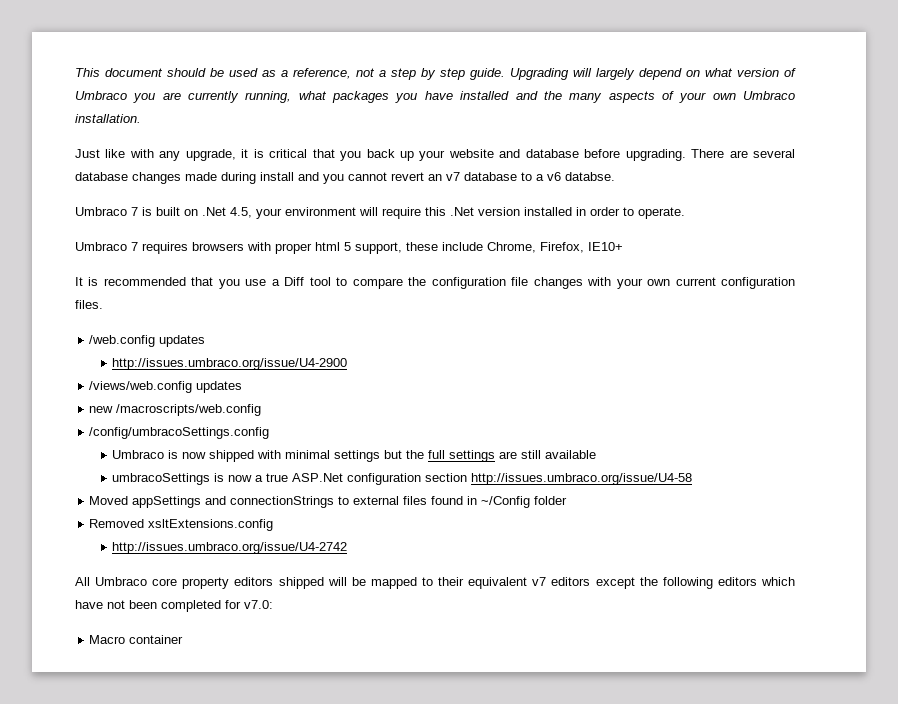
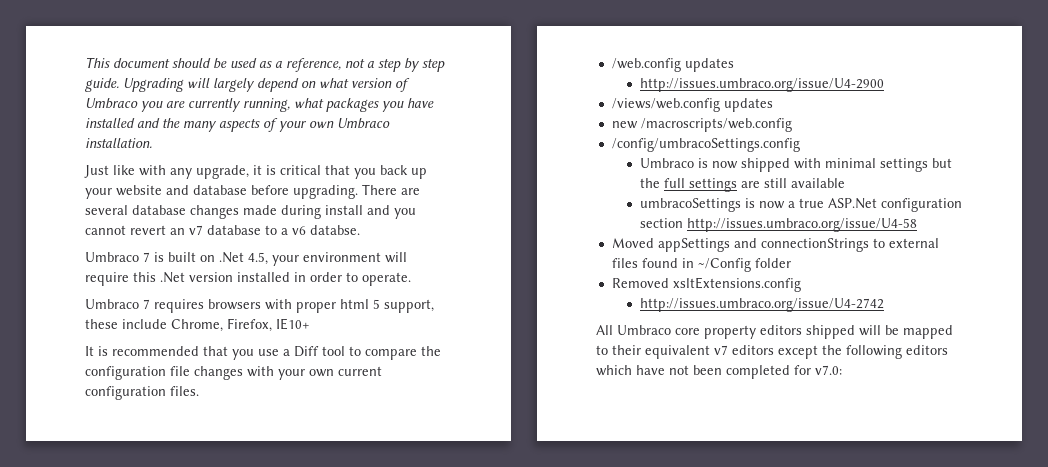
[89,635,184,644] // Macro container -> (842, 370) none

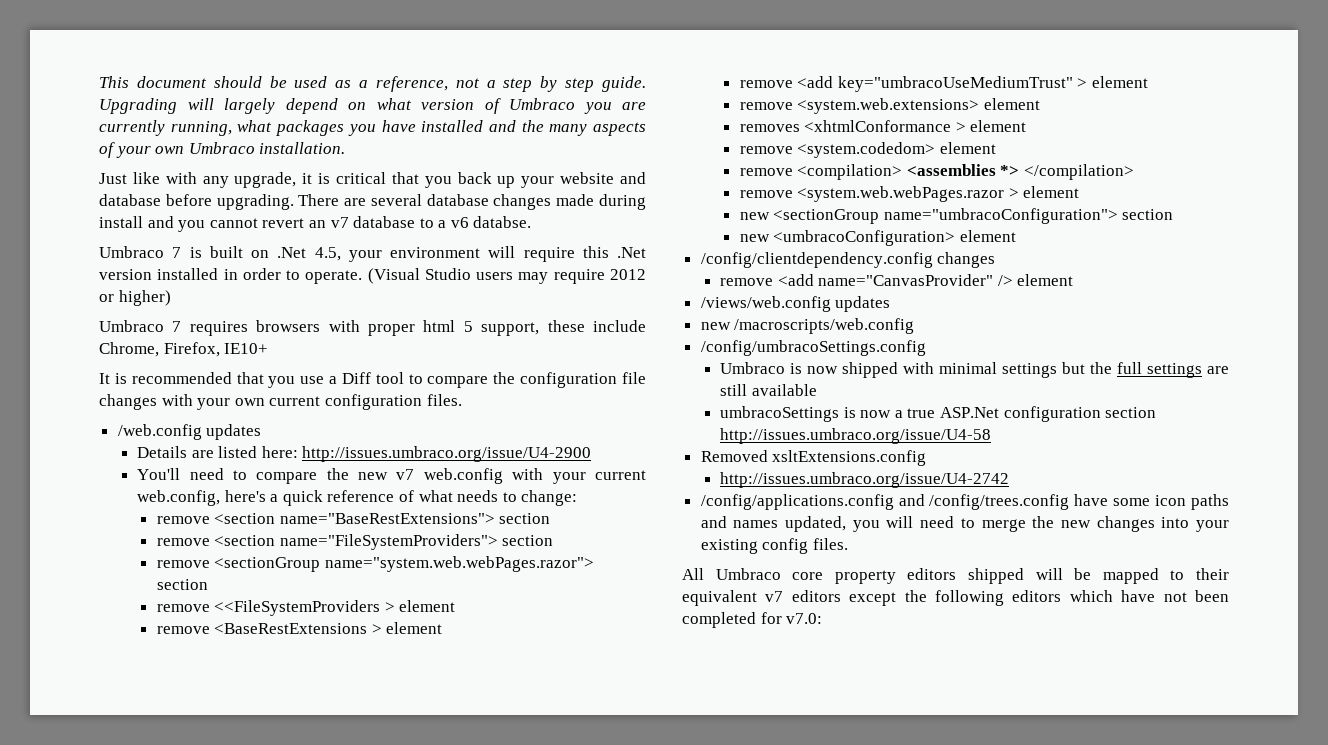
(411, 279) none -> [367,268,646,284] [99,290,171,306] (Visual Studio users may require 2012 or higher)
[640,78,885,92] http://issues.umbraco.org/issue/U4-2900 -> [137,446,592,462] [137,468,646,484] [137,490,578,506] [156,513,551,524] [156,534,554,550] [156,556,594,572] [156,579,208,590] [156,600,456,616] [156,622,443,634] [739,76,1148,92] [739,98,1040,114] [739,120,1027,132] [739,142,996,158] [739,164,1134,180] [739,186,1080,202] [739,208,1174,224] [739,230,1016,246] [700,252,996,268] [720,274,1074,286] Details are listed here: http://issues.umbraco.org/issue/U4-2900 // You'll need to compare the new v7 web.config with your current web.config, here's a quick reference of what needs to change: // remove <section name="BaseRestExtensions"> section // remove <section name="FileSystemProviders"> section // remove <sectionGroup name="system.web.webPages.razor"> section // remove <<FileSystemProviders > element // remove <BaseRestExtensions > element // remove <add key="umbracoUseMediumTrust" > element // remove <system.web.extensions> element // removes <xhtmlConformance > element // remove <system.codedom> element // remove <compilation> <assemblies *> </compilation> // remove <system.web.webPages.razor > element // new <sectionGroup name="umbracoConfiguration"> section // new <umbracoConfiguration> element // /config/clientdependency.config changes // remove <add name="CanvasProvider" /> element
[611,238,939,252] [611,258,791,272] [611,277,801,292] [640,298,885,312] Moved appSettings and connectionStrings to external files found in ~/Config folder // Removed xsltExtensions.config // http://issues.umbraco.org/issue/U4-2742 -> [700,450,927,466] [720,472,1010,488] [700,494,1229,510] [700,516,1229,532] [700,538,848,554] Removed xsltExtensions.config // http://issues.umbraco.org/issue/U4-2742 // /config/applications.config and /config/trees.config have some icon paths and names updated, you will need to merge the new changes into your existing config files.

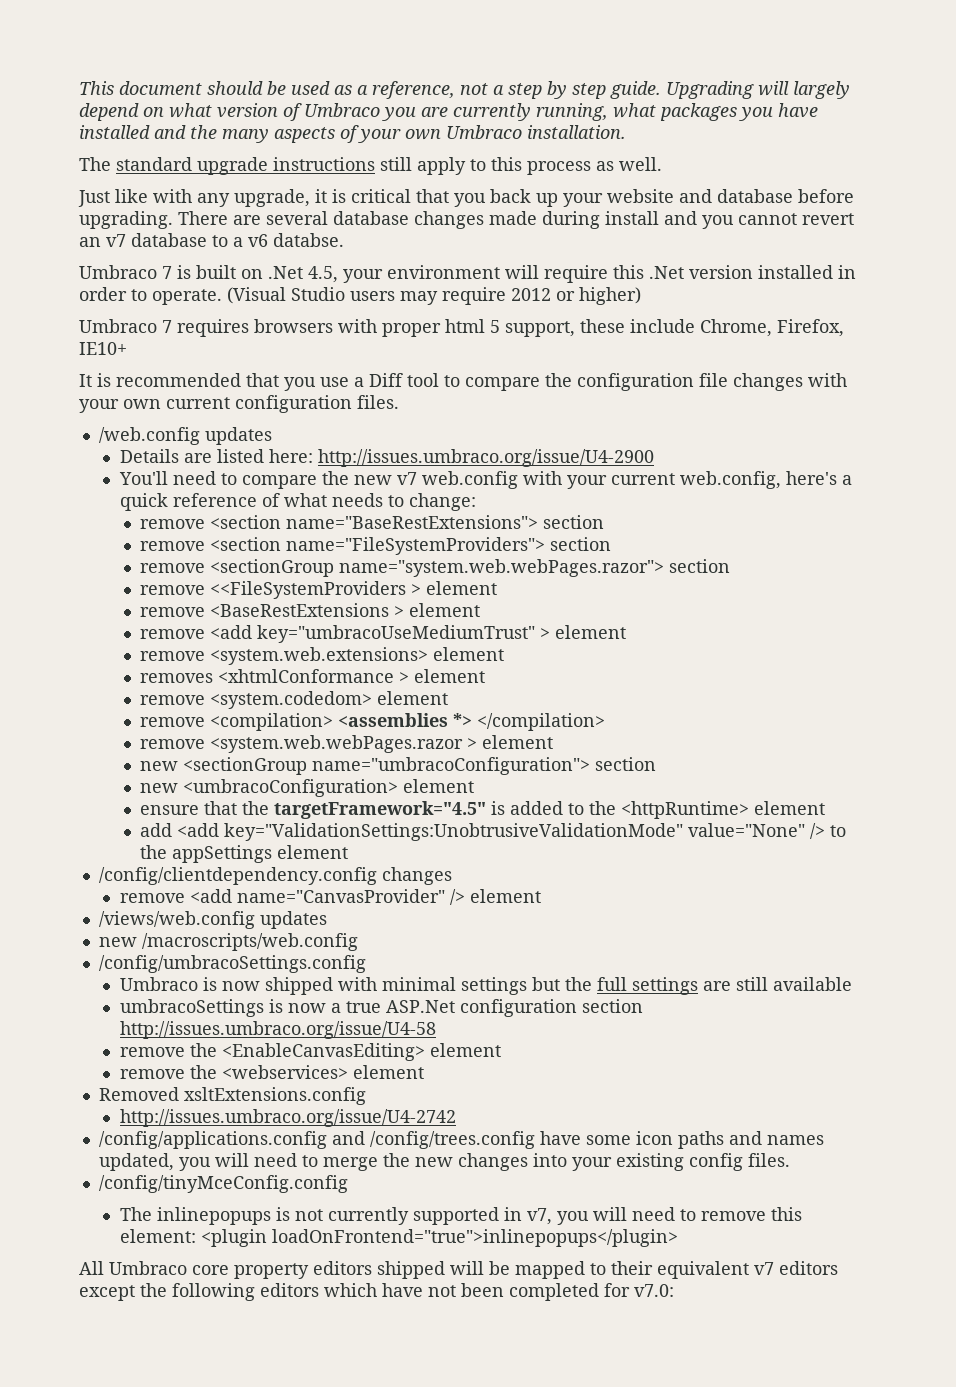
(346, 148) none -> [79,157,662,175] // The standard upgrade instructions still apply to this process as well.
(1016, 236) none -> [140,801,826,819] [140,823,847,841] [140,845,349,863] // ensure that the targetFramework="4.5" is added to the <httpRuntime> element // add <add key="ValidationSettings:UnobtrusiveValidationMode" value="None" /> to the appSettings element
(992, 436) none -> [119,1043,501,1061] [119,1065,424,1079] // remove the <EnableCanvasEditing> element // remove the <webservices> element
(848, 544) none -> [98,1175,348,1193] [119,1207,802,1225] [119,1229,678,1247] // /config/tinyMceConfig.config // The inlinepopups is not currently supported in v7, you will need to remove this element: <plugin loadOnFrontend="true">inlinepopups</plugin>

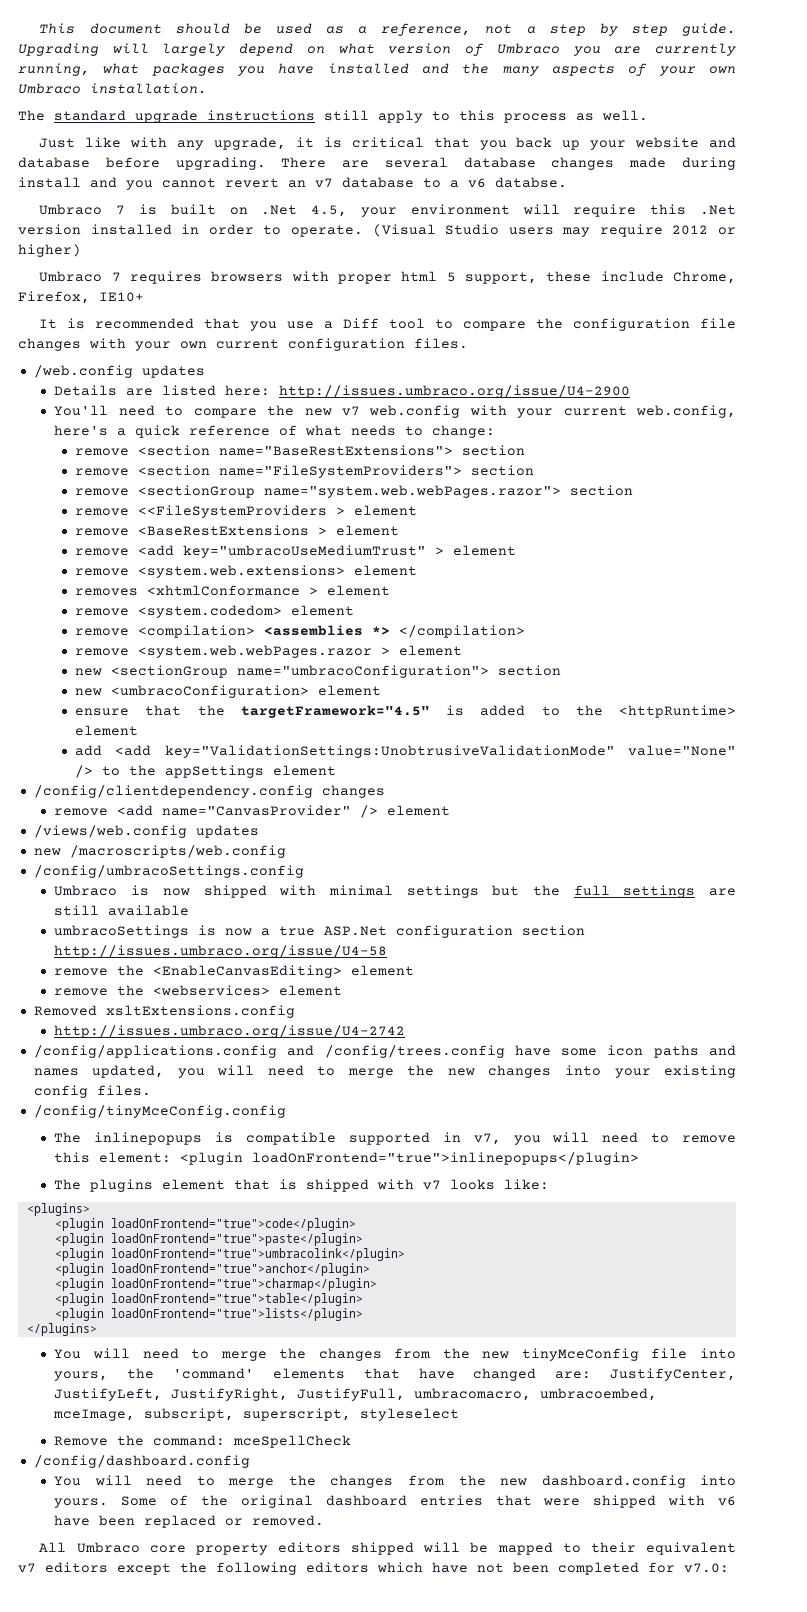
[294,1207,409,1225] not currently -> [246,1132,337,1145] compatible
(678, 1238) none -> [54,1179,550,1192] [26,1203,90,1216] [54,1218,356,1231] [54,1233,363,1246] [54,1248,405,1261] [54,1263,370,1276] [54,1278,377,1291] [54,1293,363,1306] [54,1308,363,1321] [26,1323,97,1336] [54,1348,736,1361] [54,1368,736,1381] [54,1388,658,1401] [53,1408,460,1421] [54,1435,352,1448] [33,1455,250,1468] [54,1475,736,1488] [54,1495,737,1508] [54,1515,325,1528] // The plugins element that is shipped with v7 looks like: // <plugins> // <plugin loadOnFrontend="true">code</plugin> // <plugin loadOnFrontend="true">paste</plugin> // <plugin loadOnFrontend="true">umbracolink</plugin> // <plugin loadOnFrontend="true">anchor</plugin> // <plugin loadOnFrontend="true">charmap</plugin> // <plugin loadOnFrontend="true">table</plugin> // <plugin loadOnFrontend="true">lists</plugin> // </plugins> // You will need to merge the changes from the new tinyMceConfig file into yours, the 'command' elements that have changed are: JustifyCenter, JustifyLeft, JustifyRight, JustifyFull, umbracomacro, umbracoembed, mceImage, subscript, superscript, styleselect // Remove the command: mceSpellCheck // /config/dashboard.config // You will need to merge the changes from the new dashboard.config into yours. Some of the original dashboard entries that were shipped with v6 have been replaced or removed.

